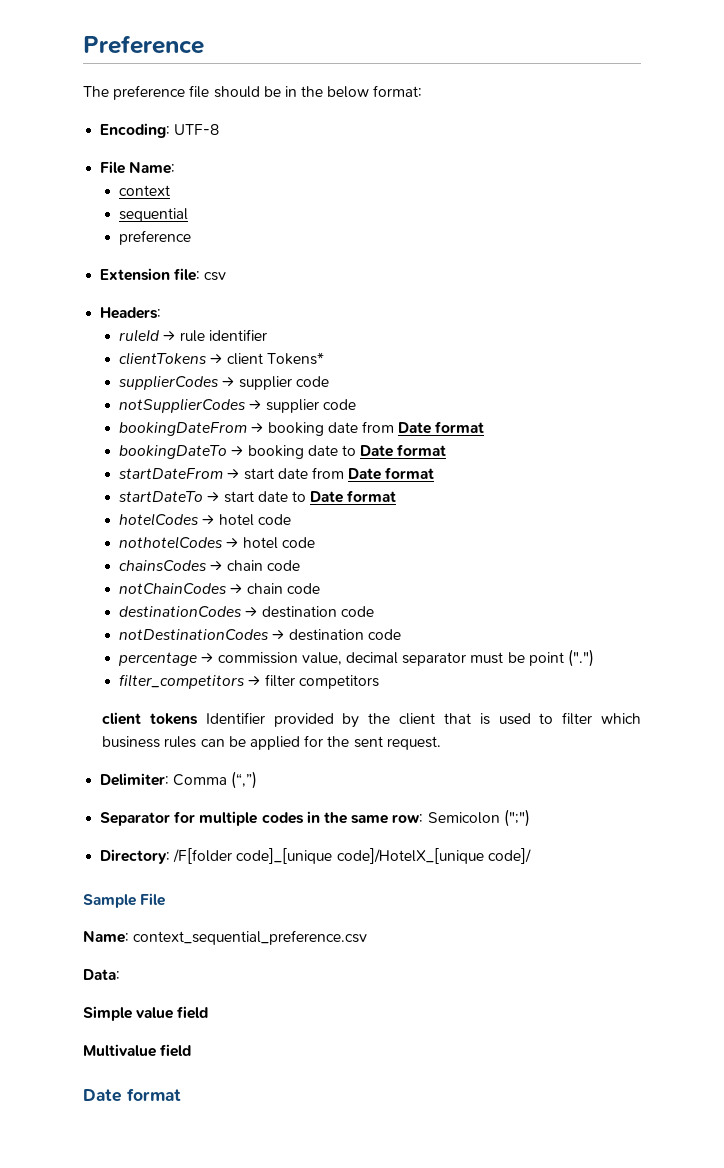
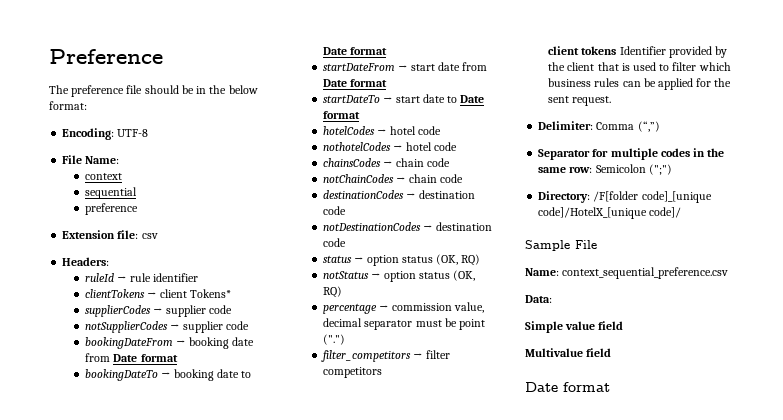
(401, 634) none -> [323,254,481,266] [323,270,476,282] [323,286,343,298] // status → option status (OK, RQ) // notStatus → option status (OK, RQ)

